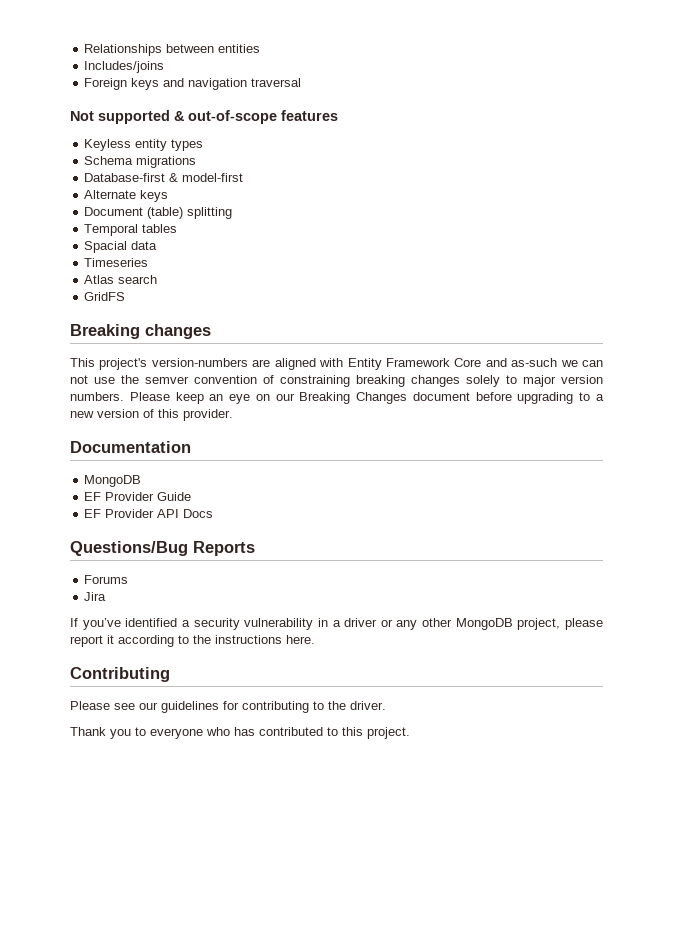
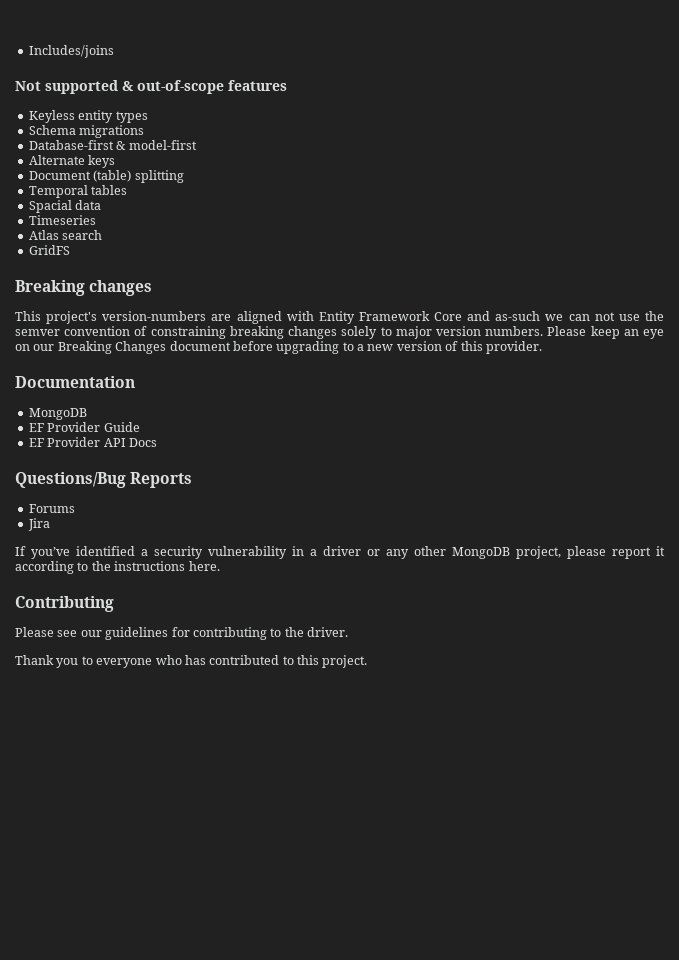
[84,44,261,56] [84,61,165,73] [84,78,302,90] Relationships between entities // Includes/joins // Foreign keys and navigation traversal -> [28,45,114,58] Includes/joins

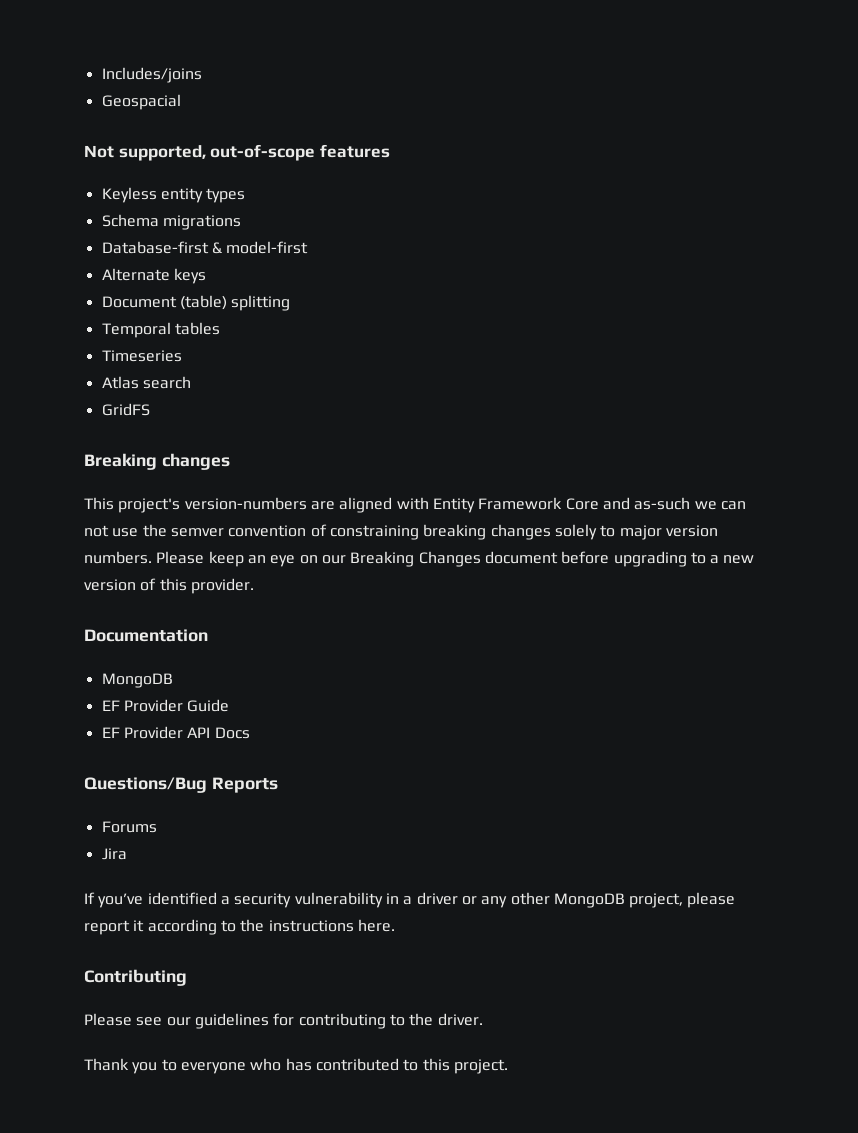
(114, 51) none -> [101,94,181,110] // Geospacial
[45,80,134,94] supported & -> [118,145,206,161] supported,
[28,200,102,213] // Spacial data -> (220, 328) none

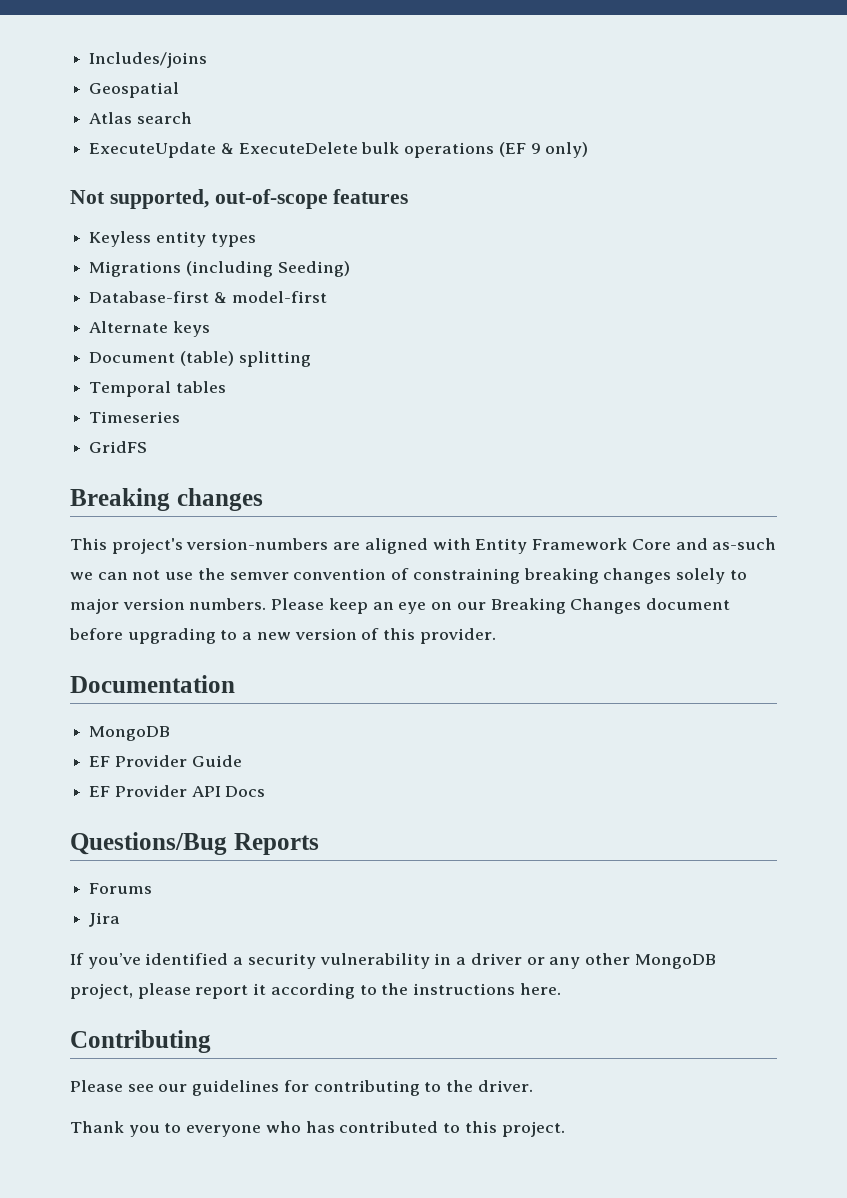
[101,94,181,110] Geospacial -> [89,82,180,98] [89,112,192,124] [89,142,589,158] Geospatial // Atlas search // ExecuteUpdate & ExecuteDelete bulk operations (EF 9 only)
[101,214,241,230] Schema migrations -> [89,261,350,277] Migrations (including Seeding)
[101,376,191,389] // Atlas search -> (181, 417) none

